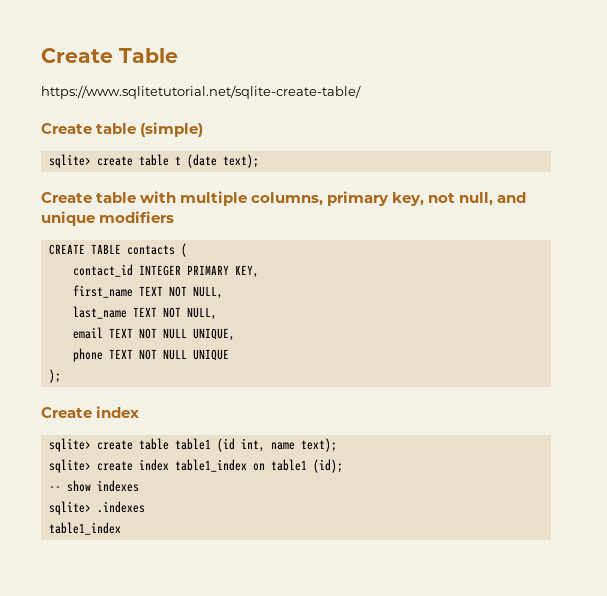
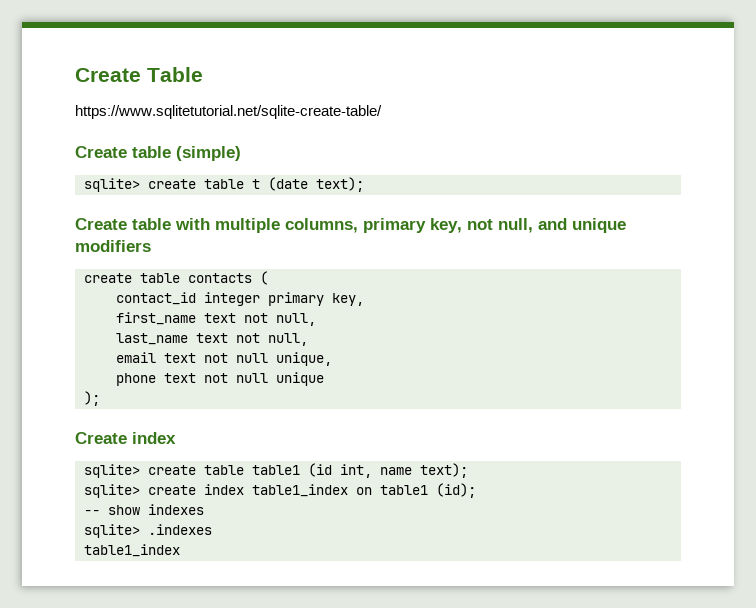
[48,244,121,255] CREATE TABLE -> [84,273,180,283] create table
[138,265,259,278] [72,285,223,299] [72,306,217,320] [72,327,235,341] [72,348,229,362] INTEGER PRIMARY KEY, // first_name TEXT NOT NULL, // last_name TEXT NOT NULL, // email TEXT NOT NULL UNIQUE, // phone TEXT NOT NULL UNIQUE -> [204,292,364,306] [116,312,316,326] [116,333,308,346] [116,352,332,366] [116,372,324,386] integer primary key, // first_name text not null, // last_name text not null, // email text not null unique, // phone text not null unique

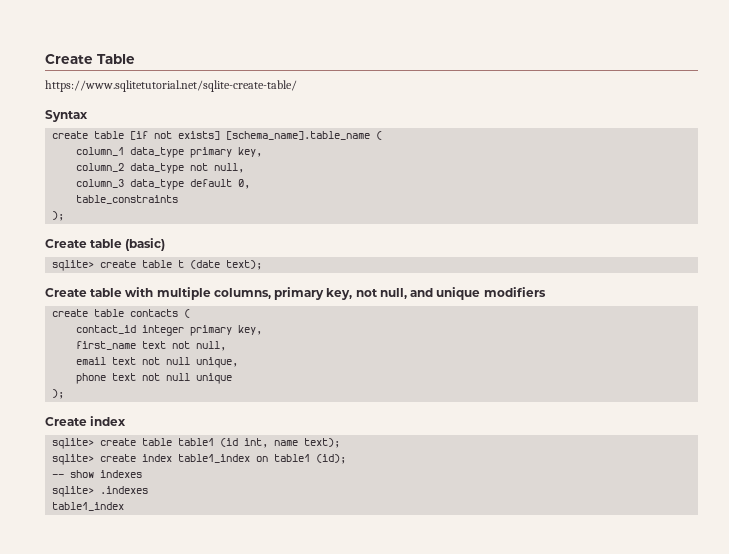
[75,146,241,161] // Create table (simple) -> [45,110,88,122] [52,131,383,140] [76,147,263,158] [76,163,245,174] [76,179,251,190] [76,195,179,204] [52,211,65,221] [45,238,166,251] // Syntax // create table [if not exists] [schema_name].table_name ( // column_1 data_type primary key, // column_2 data_type not null, // column_3 data_type default 0, // table_constraints // ); // Create table (basic)
[116,333,308,346] // last_name text not null, -> (227, 346) none

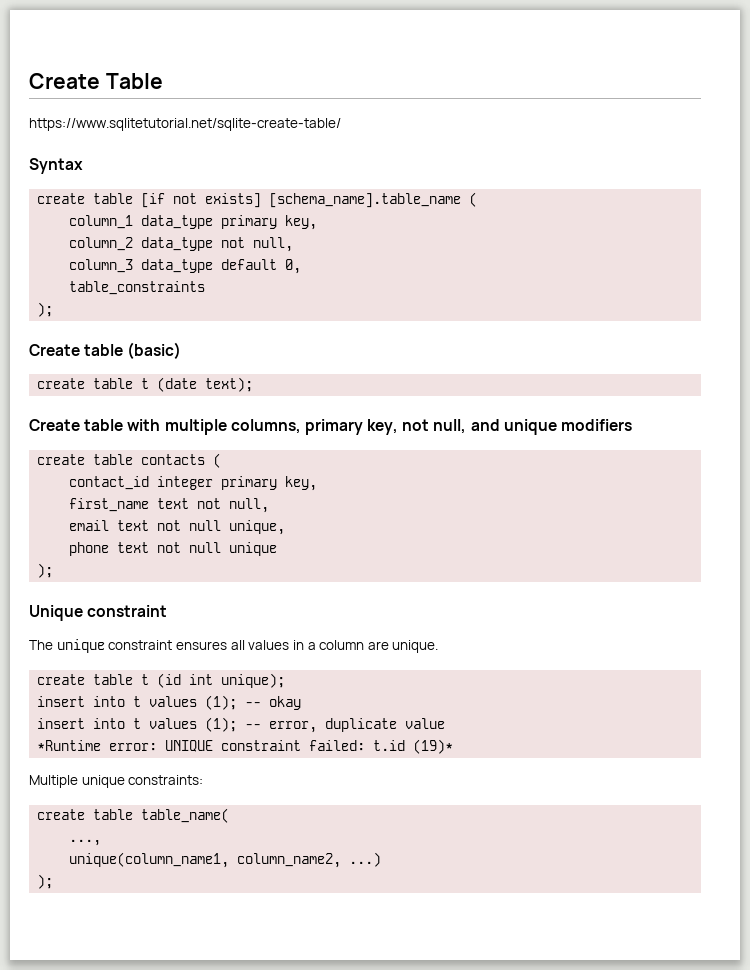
[52,260,95,271] sqlite> -> (182, 350) none
[45,416,127,426] [52,438,341,449] [52,454,347,465] [52,470,143,478] [52,486,149,497] [52,502,125,511] Create index // sqlite> create table table1 (id int, name text); // sqlite> create index table1_index on table1 (id); // -- show indexes // sqlite> .indexes // table1_index -> [29,605,168,621] [29,639,439,653] [37,673,286,688] [37,695,302,710] [37,717,446,733] [37,739,454,754] [29,775,204,788] [37,808,230,823] [69,839,102,846] [69,852,382,868] [37,874,54,889] Unique constraint // The unique constraint ensures all values in a column are unique. // create table t (id int unique); // insert into t values (1); -- okay // insert into t values (1); -- error, duplicate value // *Runtime error: UNIQUE constraint failed: t.id (19)* // Multiple unique constraints: // create table table_name( // ..., // unique(column_name1, column_name2, ...) // );

